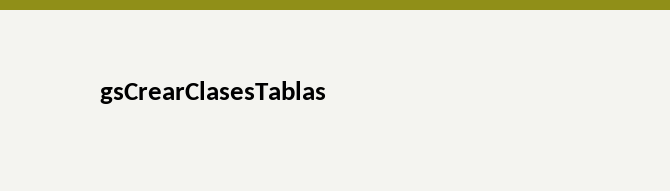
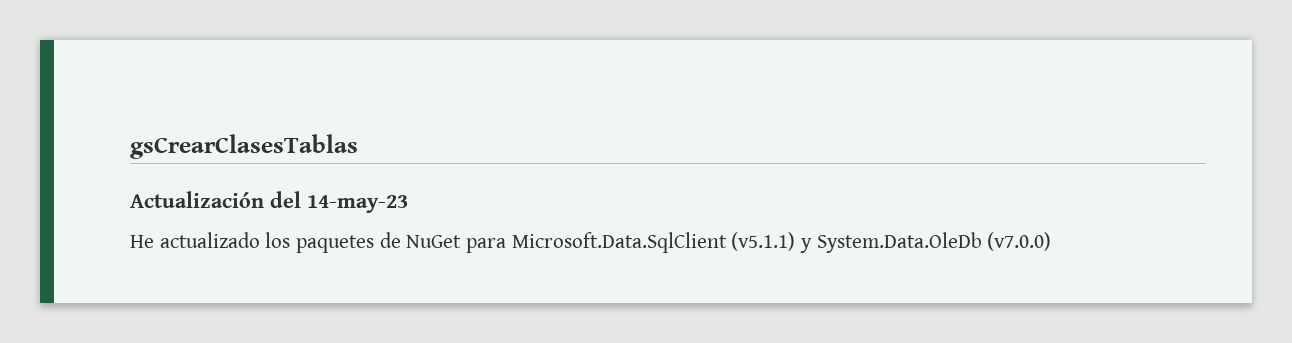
(326, 92) none -> [130,191,408,213] [130,232,1052,253] // Actualización del 14-may-23 // He actualizado los paquetes de NuGet para Microsoft.Data.SqlClient (v5.1.1) y System.Data.OleDb (v7.0.0)

